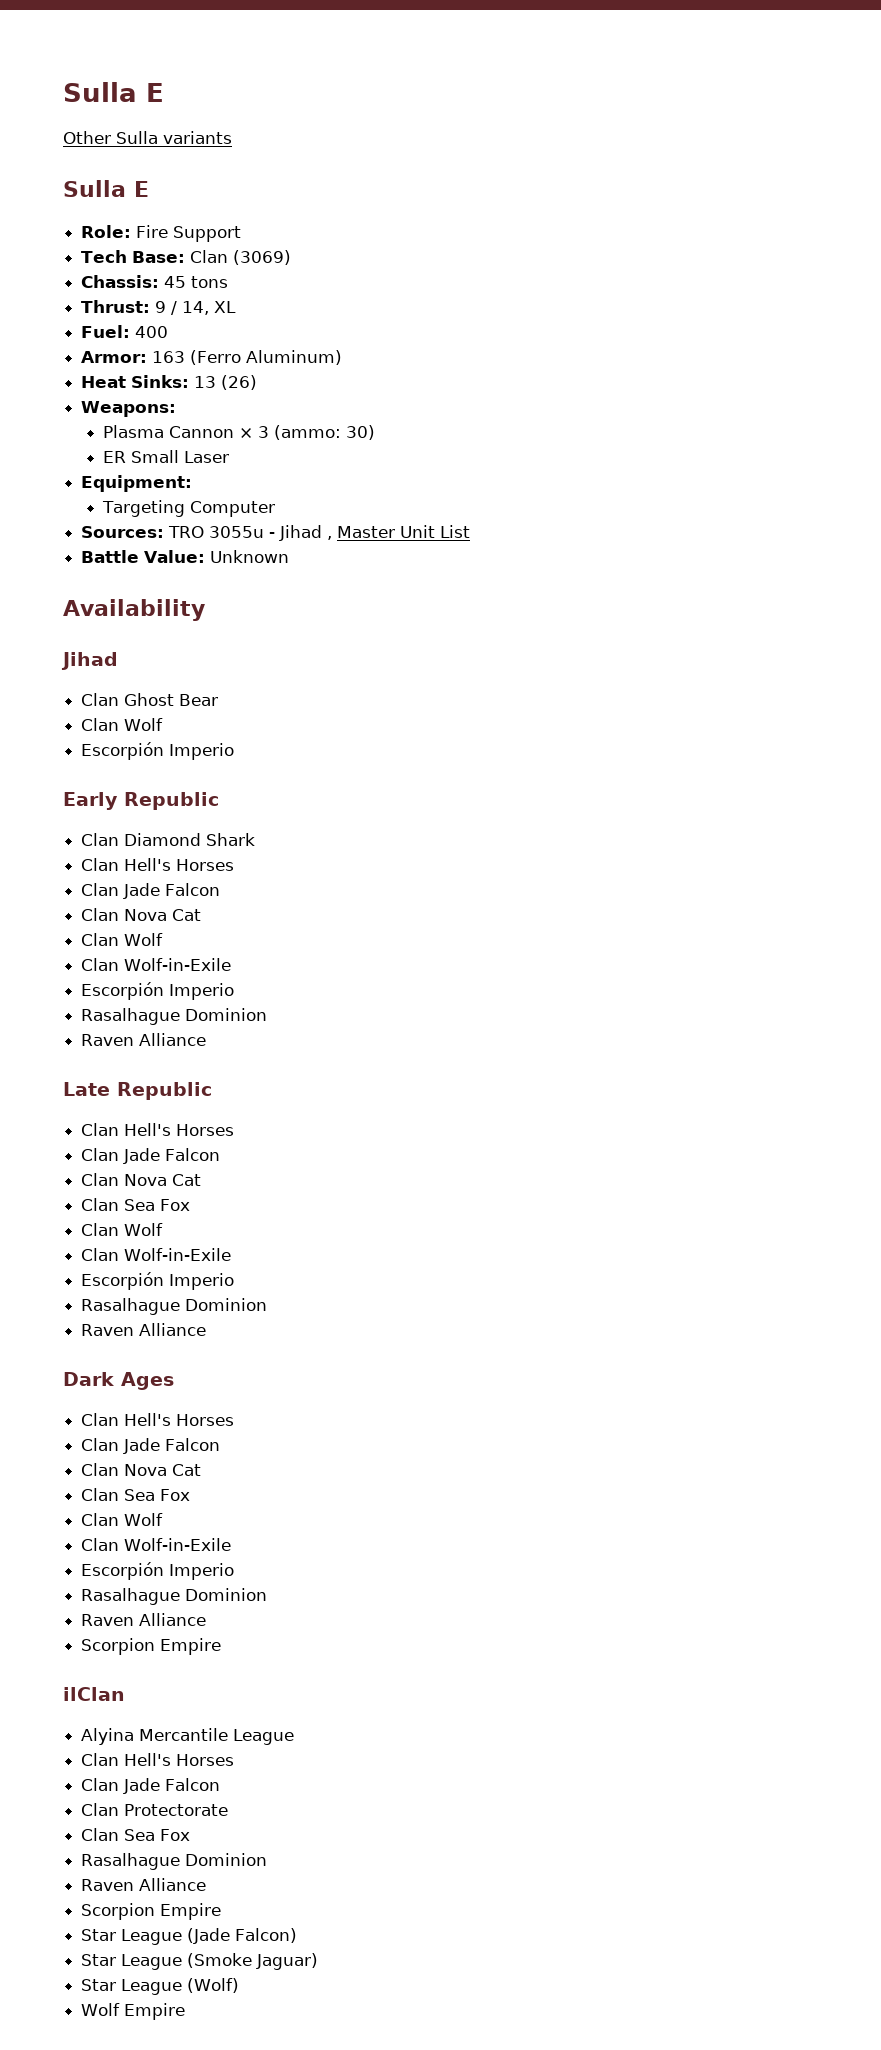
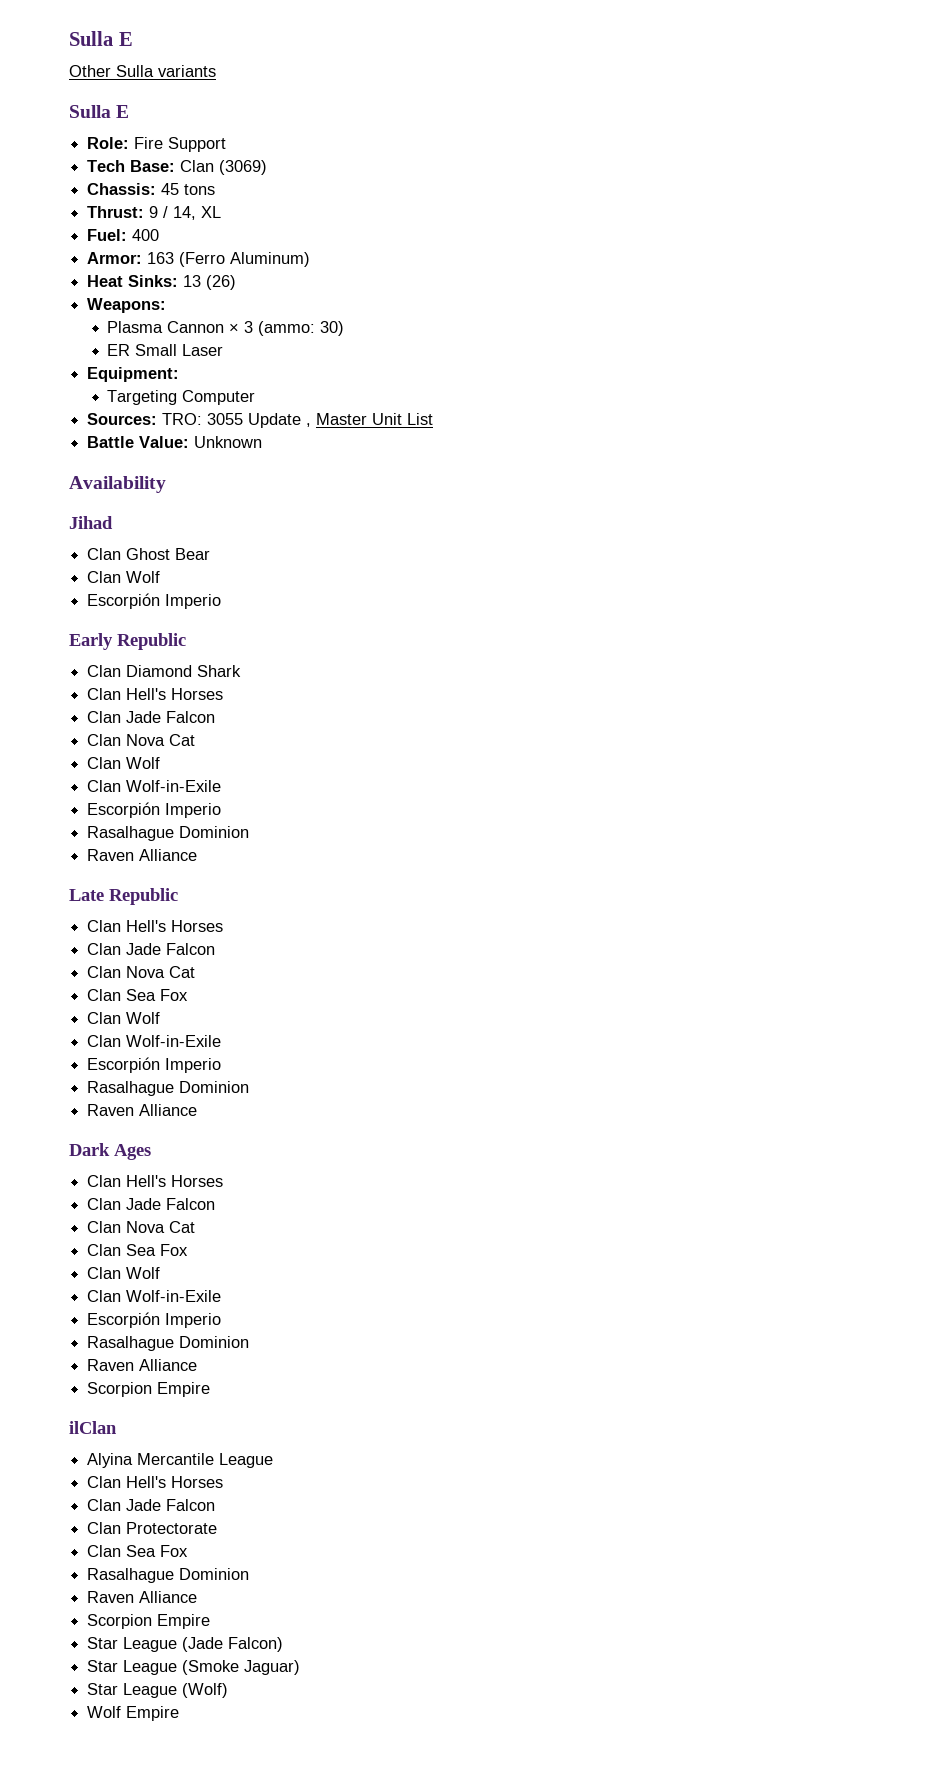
[168,525,323,541] TRO 3055u - Jihad -> [162,413,302,428] TRO: 3055 Update

